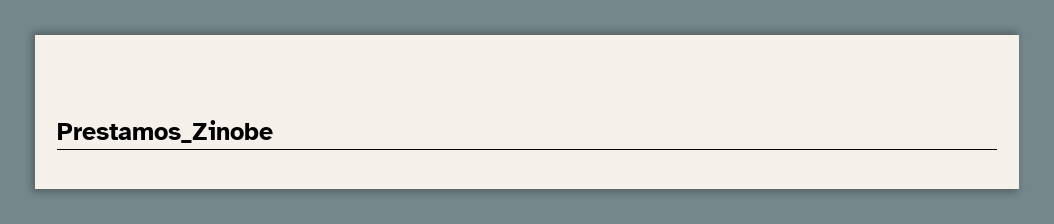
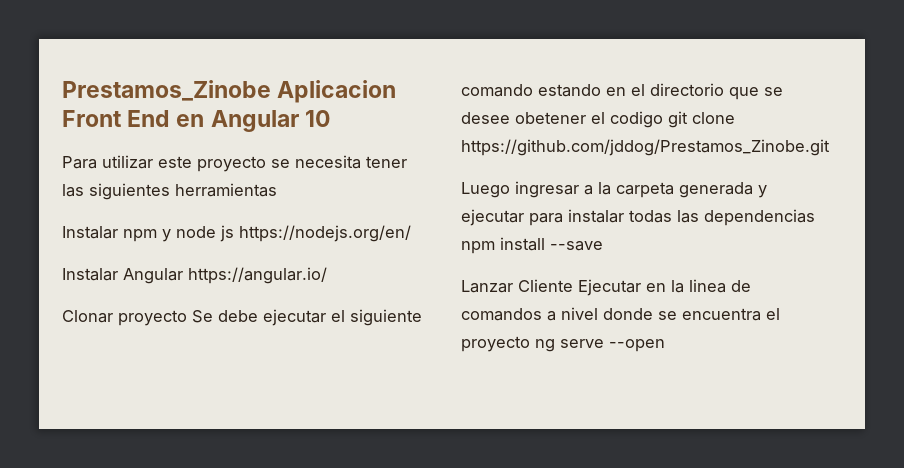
(273, 131) none -> [277,80,397,103] [62,110,331,132] [62,155,407,172] [62,183,277,200] [62,225,411,242] [62,267,327,284] [62,309,422,326] [461,83,783,100] [461,111,735,128] [461,139,830,156] [461,181,767,198] [461,209,815,226] [461,237,603,254] [461,279,751,296] [461,307,780,321] [461,336,665,352] Aplicacion Front End en Angular 10 // Para utilizar este proyecto se necesita tener las siguientes herramientas // Instalar npm y node js https://nodejs.org/en/ // Instalar Angular https://angular.io/ // Clonar proyecto Se debe ejecutar el siguiente comando estando en el directorio que se desee obetener el codigo git clone https://github.com/jddog/Prestamos_Zinobe.git // Luego ingresar a la carpeta generada y ejecutar para instalar todas las dependencias npm install --save // Lanzar Cliente Ejecutar en la linea de comandos a nivel donde se encuentra el proyecto ng serve --open

